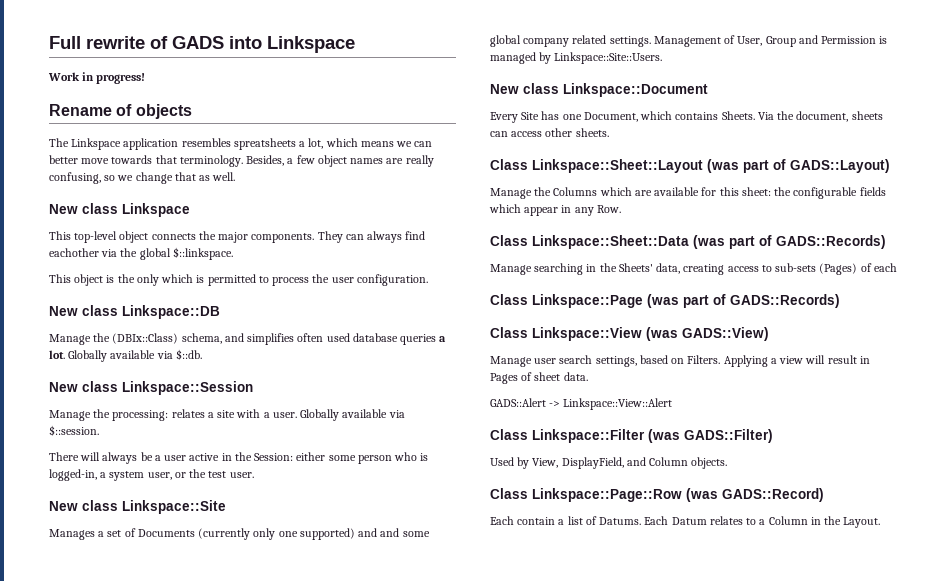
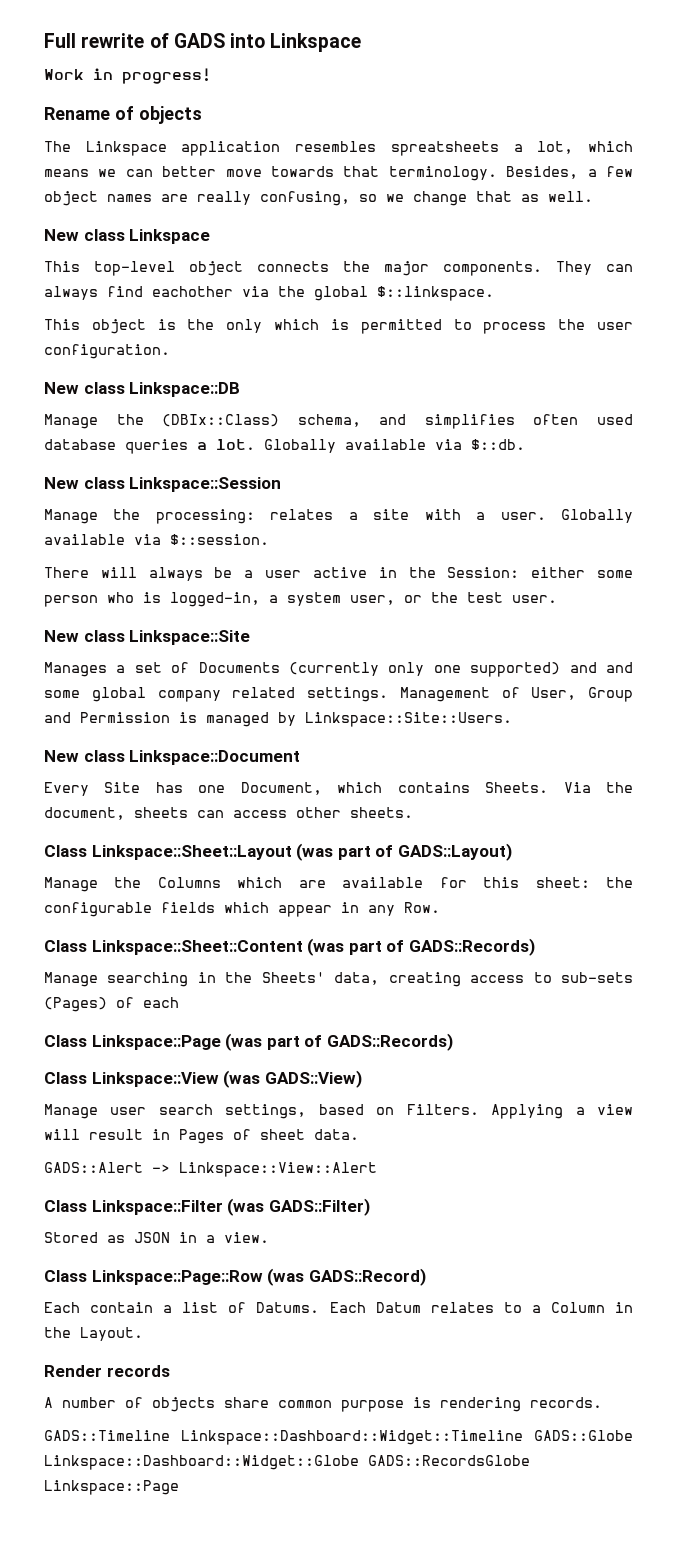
[532,235,689,249] Linkspace::Sheet::Data -> [91,940,303,955] Linkspace::Sheet::Content
[490,457,728,469] Used by View, DisplayField, and Column objects. -> [44,1232,269,1243] Stored as JSON in a view.
(881, 522) none -> [44,1365,170,1377] [44,1397,602,1412] [44,1430,633,1445] [44,1455,530,1470] [44,1480,179,1495] // Render records // A number of objects share common purpose is rendering records. // GADS::Timeline Linkspace::Dashboard::Widget::Timeline GADS::Globe Linkspace::Dashboard::Widget::Globe GADS::RecordsGlobe Linkspace::Page

